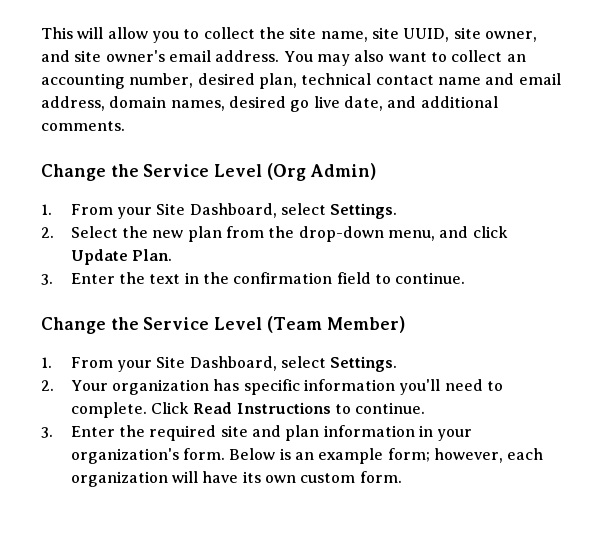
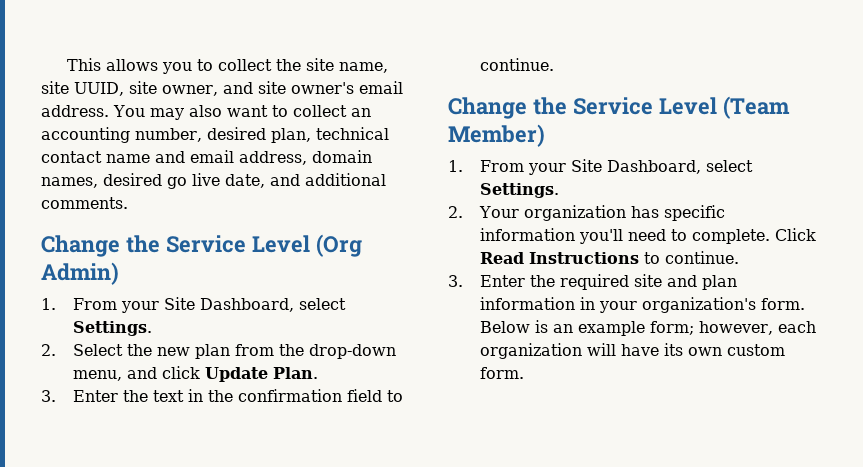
[77,27,148,39] will allow -> [105,59,158,71] allows

